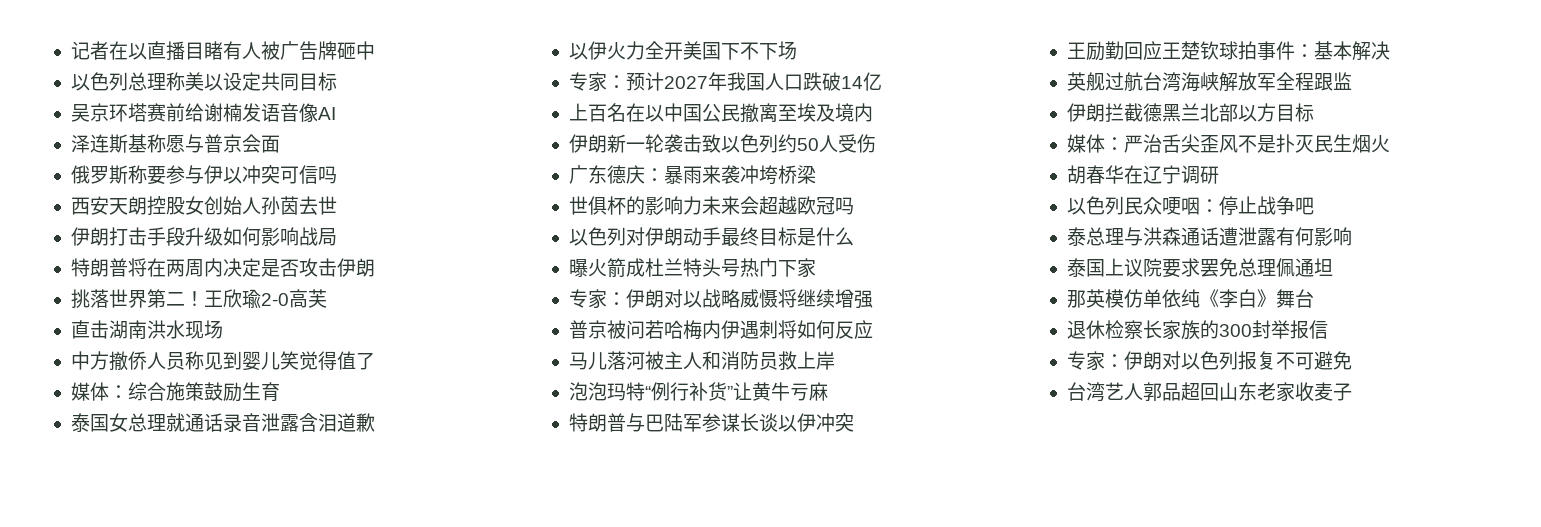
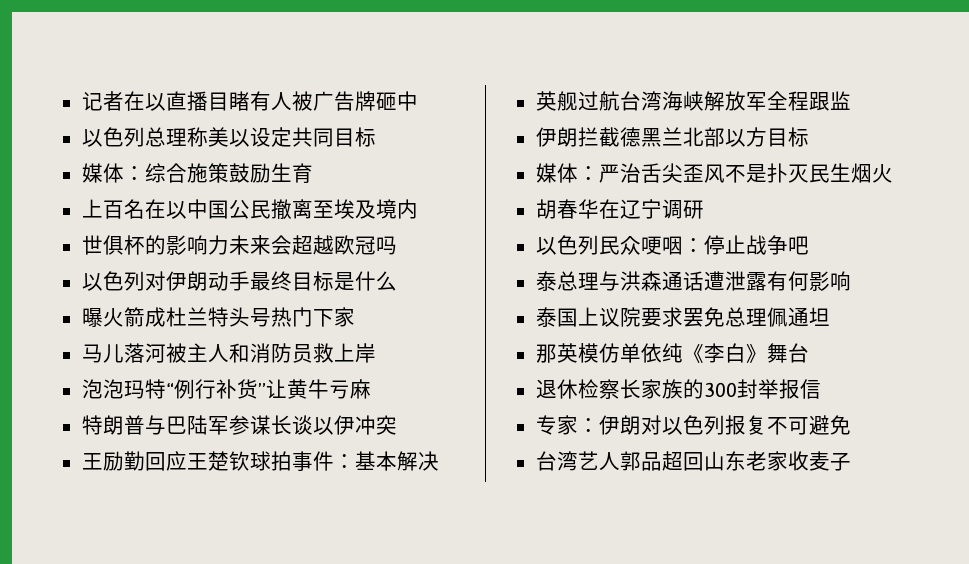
[70,103,336,122] [70,134,280,153] [70,165,337,185] [70,196,337,216] [70,227,337,246] [70,258,375,277] [70,289,327,309] [70,320,223,339] [70,351,375,371] // 吴京环塔赛前给谢楠发语音像AI // 泽连斯基称愿与普京会面 // 俄罗斯称要参与伊以冲突可信吗 // 西安天朗控股女创始人孙茵去世 // 伊朗打击手段升级如何影响战局 // 特朗普将在两周内决定是否攻击伊朗 // 挑落世界第二！王欣瑜2-0高芙 // 直击湖南洪水现场 // 中方撤侨人员称见到婴儿笑觉得值了 -> (376, 137) none
[70,413,375,432] [568,41,797,60] [568,72,882,92] // 泰国女总理就通话录音泄露含泪道歉 // 以伊火力全开美国下不下场 // 专家：预计2027年我国人口跌破14亿 -> (313, 173) none
[568,134,876,153] [568,165,816,185] // 伊朗新一轮袭击致以色列约50人受伤 // 广东德庆：暴雨来袭冲垮桥梁 -> (418, 209) none
[568,289,873,309] [568,320,873,340] // 专家：伊朗对以战略威慑将继续增强 // 普京被问若哈梅内伊遇刺将如何反应 -> (355, 317) none

